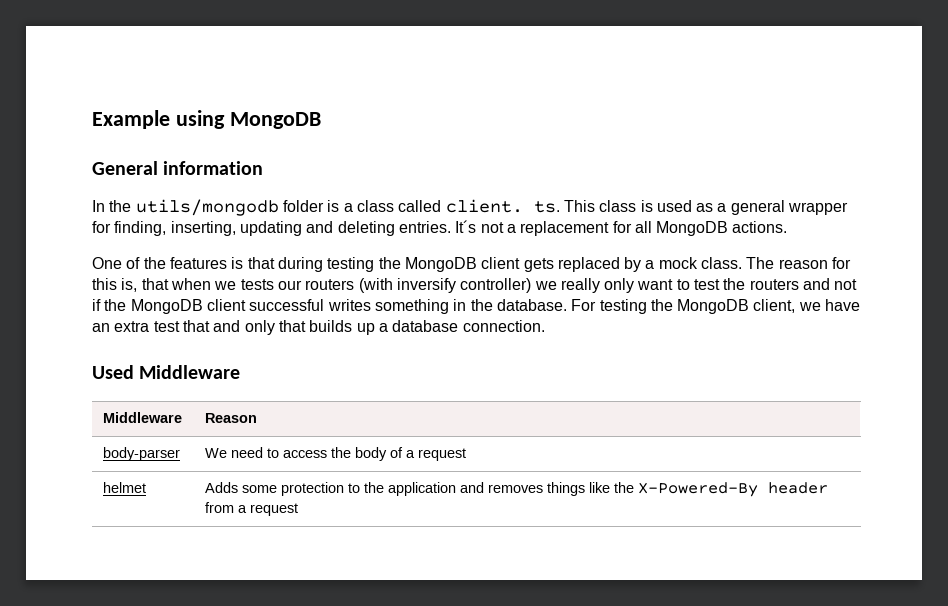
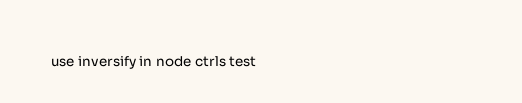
[92,110,321,129] [92,161,264,175] [92,199,849,216] [92,220,788,236] [92,257,852,272] [92,278,858,293] [92,299,861,314] [92,320,545,335] [92,365,241,379] [103,412,183,423] [205,413,258,423] [103,447,181,461] [205,447,467,461] [103,482,147,493] [205,482,829,497] [205,502,299,516] Example using MongoDB // General information // In the utils/mongodb folder is a class called client. ts. This class is used as a general wrapper for finding, inserting, updating and deleting entries. It´s not a replacement for all MongoDB actions. // One of the features is that during testing the MongoDB client gets replaced by a mock class. The reason for this is, that when we tests our routers (with inversify controller) we really only want to test the routers and not if the MongoDB client successful writes something in the database. For testing the MongoDB client, we have an extra test that and only that builds up a database connection. // Used Middleware // Middleware | Reason // body-parser | We need to access the body of a request // helmet | Adds some protection to the application and removes things like the X-Powered-By header from a request -> [51,56,257,69] use inversify in node ctrls test

